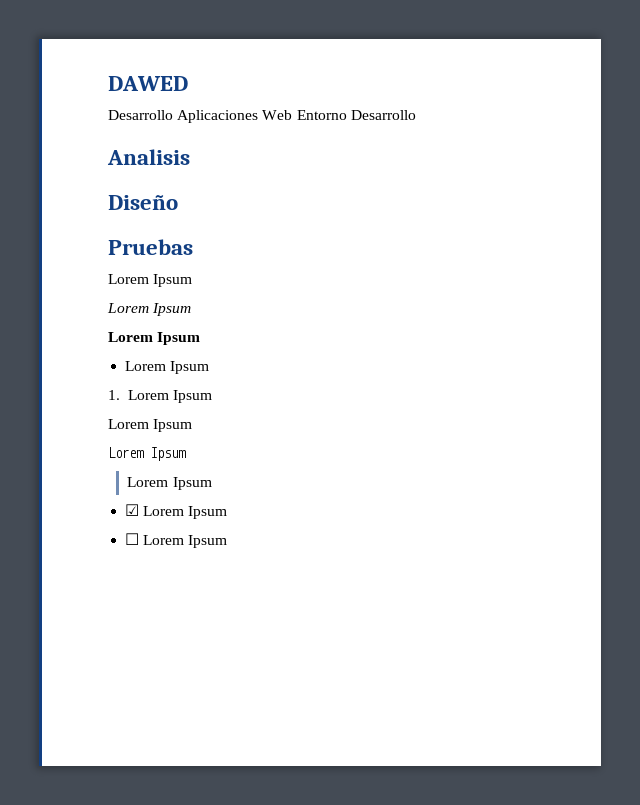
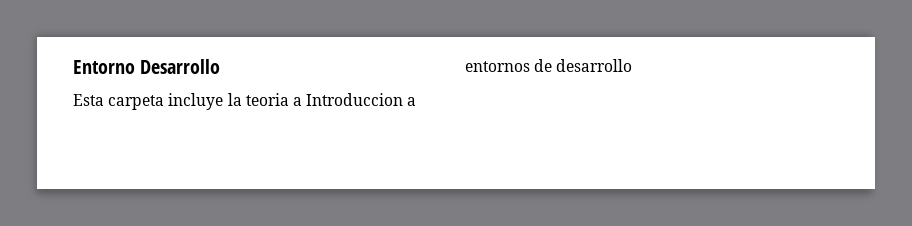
[108,76,188,91] [108,110,416,123] [107,149,190,165] [108,195,178,210] [108,239,193,255] [108,274,193,287] [107,303,192,316] [108,332,201,345] [125,361,210,374] [108,390,212,403] [108,419,193,432] [108,447,186,461] [127,477,212,490] [125,504,228,519] [125,533,228,548] DAWED // Desarrollo Aplicaciones Web Entorno Desarrollo // Analisis // Diseño // Pruebas // Lorem Ipsum // Lorem Ipsum // Lorem Ipsum // Lorem Ipsum // 1. Lorem Ipsum // Lorem Ipsum // Lorem Ipsum // Lorem Ipsum // ☑ Lorem Ipsum // ☐ Lorem Ipsum -> [73,59,221,74] [73,93,417,110] [465,59,633,72] Entorno Desarrollo // Esta carpeta incluye la teoria a Introduccion a entornos de desarrollo

